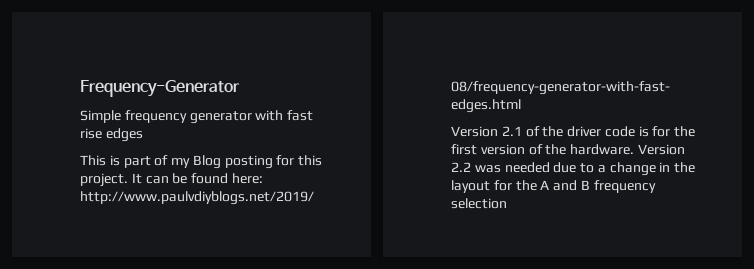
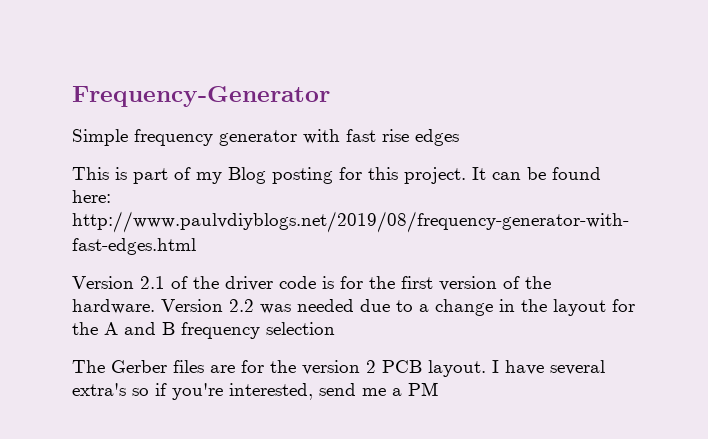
(507, 203) none -> [72,360,605,377] [72,382,438,400] // The Gerber files are for the version 2 PCB layout. I have several extra's so if you're interested, send me a PM

